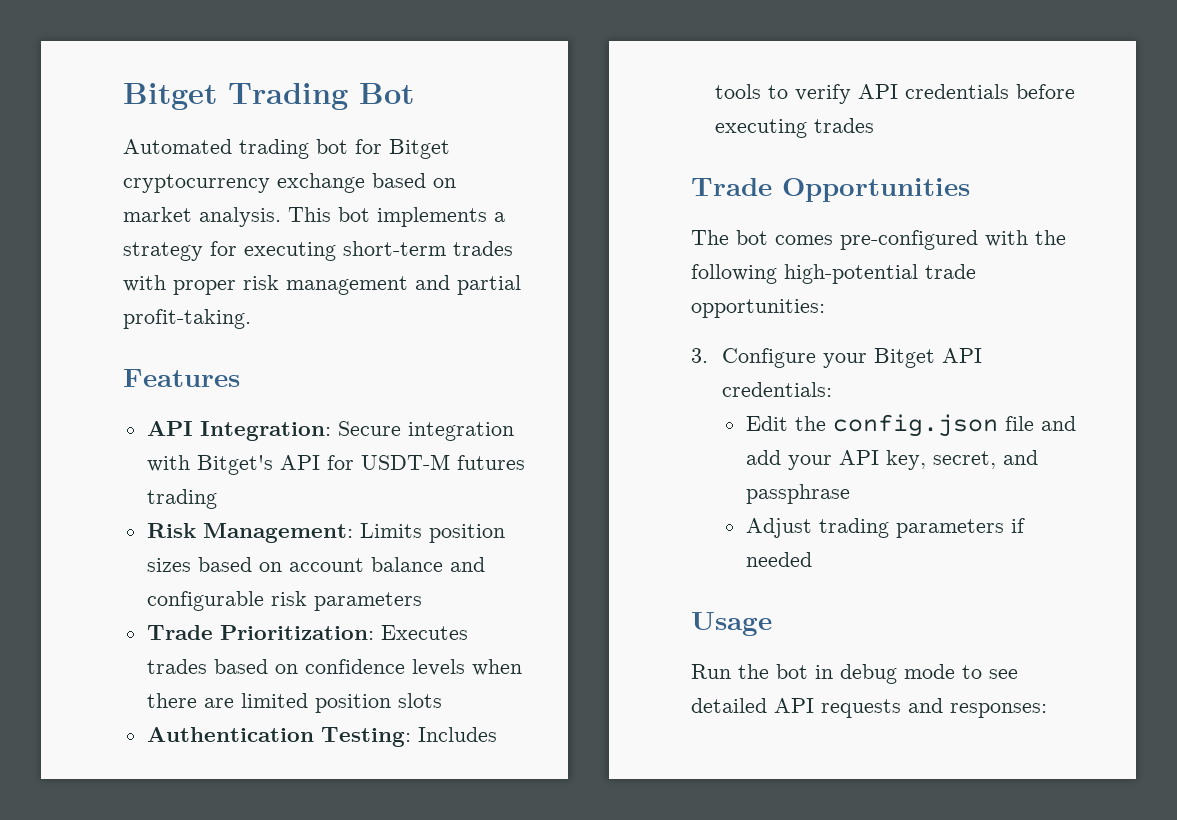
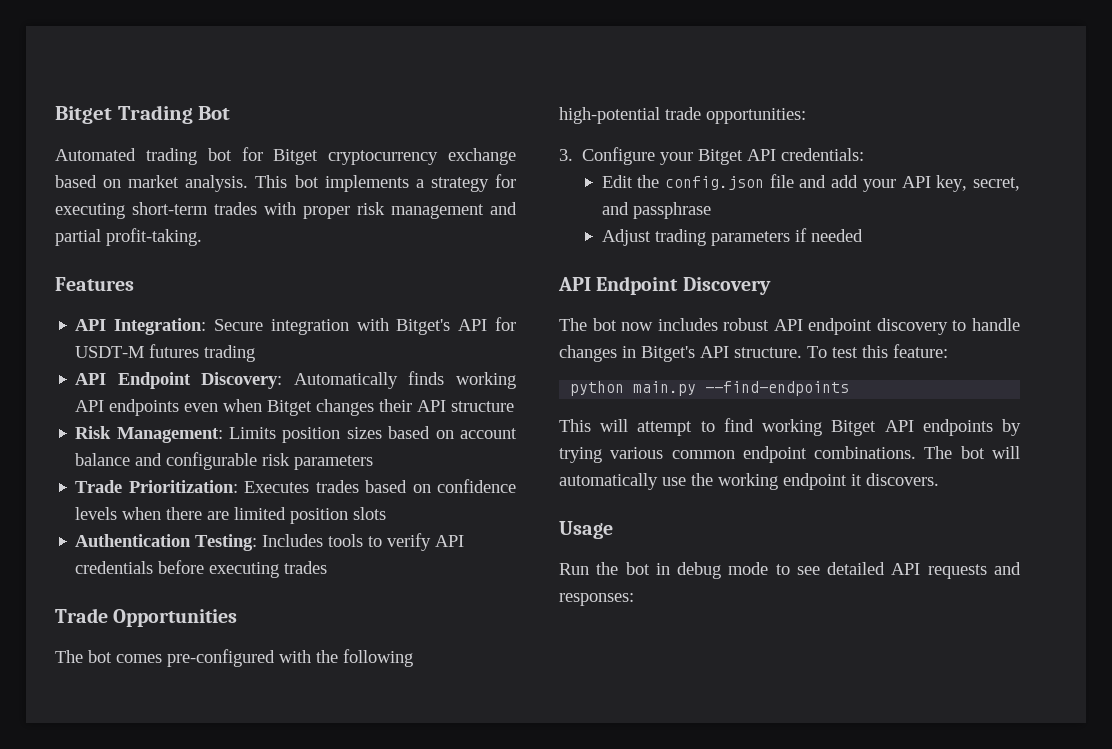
(217, 499) none -> [75,371,516,389] [75,399,515,416] // API Endpoint Discovery: Automatically finds working API endpoints even when Bitget changes their API structure
(812, 559) none -> [558,276,771,295] [559,318,1020,335] [559,344,948,362] [570,381,850,396] [559,418,1021,436] [559,446,1020,463] [559,473,939,490] // API Endpoint Discovery // The bot now includes robust API endpoint discovery to handle changes in Bitget's API structure. To test this feature: // python main.py --find-endpoints // This will attempt to find working Bitget API endpoints by trying various common endpoint combinations. The bot will automatically use the working endpoint it discovers.

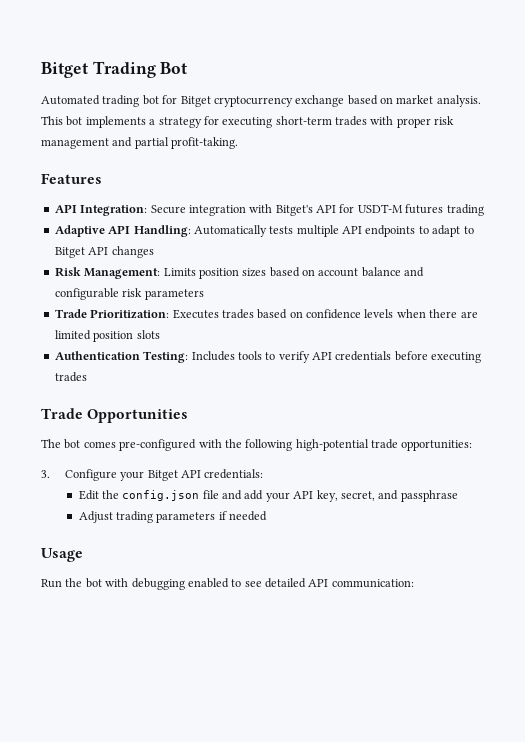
[75,371,516,389] [75,399,515,416] API Endpoint Discovery: Automatically finds working API endpoints even when Bitget changes their API structure -> [54,225,474,237] [54,246,154,258] Adaptive API Handling: Automatically tests multiple API endpoints to adapt to Bitget API changes
[558,276,771,295] [559,318,1020,335] [559,344,948,362] [570,381,850,396] [559,418,1021,436] [559,446,1020,463] [559,473,939,490] // API Endpoint Discovery // The bot now includes robust API endpoint discovery to handle changes in Bitget's API structure. To test this feature: // python main.py --find-endpoints // This will attempt to find working Bitget API endpoints by trying various common endpoint combinations. The bot will automatically use the working endpoint it discovers. -> (268, 516) none
[655,562,769,579] in debug mode -> [105,578,229,590] with debugging enabled
[927,562,1021,579] [559,593,634,606] requests and responses: -> [331,579,414,588] communication:

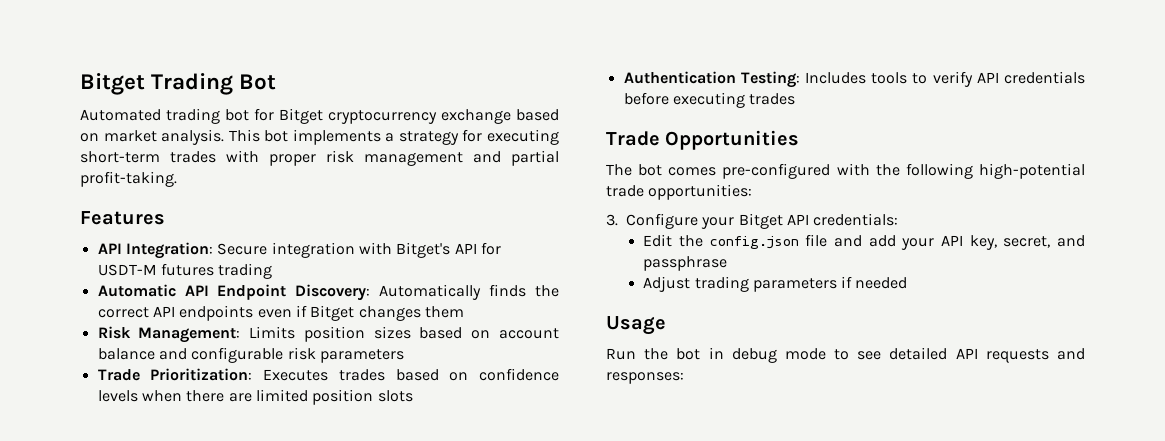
[54,225,474,237] [54,247,109,258] Adaptive API Handling: Automatically tests multiple API endpoints to adapt to Bitget API -> [97,284,559,301] [97,305,355,321] Automatic API Endpoint Discovery: Automatically finds the correct API endpoints even if Bitget
(154, 252) none -> [424,306,464,318] them
[105,578,229,590] with debugging enabled -> [708,347,826,363] in debug mode
[331,579,414,588] communication: -> [985,348,1085,363] [606,372,684,384] requests and responses:

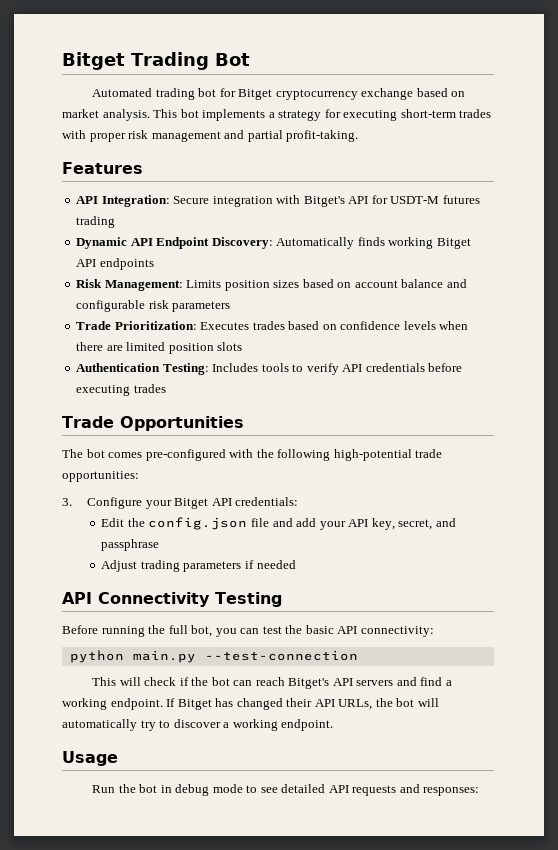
[97,284,176,297] Automatic -> [76,237,128,249] Dynamic
[535,285,559,297] [97,307,149,318] the correct -> [388,237,471,249] working Bitget
[257,305,464,321] even if Bitget changes them -> (154, 264) none
(908, 283) none -> [62,592,282,607] [62,625,434,637] [69,650,358,663] [92,677,452,689] [62,698,439,710] [62,719,334,731] // API Connectivity Testing // Before running the full bot, you can test the basic API connectivity: // python main.py --test-connection // This will check if the bot can reach Bitget's API servers and find a working endpoint. If Bitget has changed their API URLs, the bot will automatically try to discover a working endpoint.

